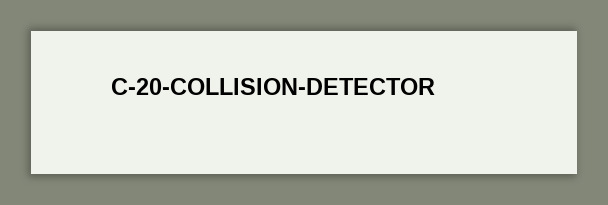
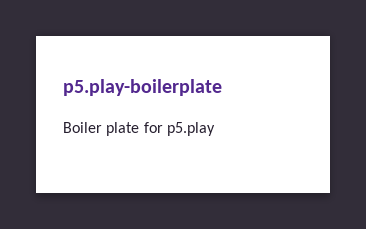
[111,78,435,95] C-20-COLLISION-DETECTOR -> [63,79,222,96] [63,122,215,136] p5.play-boilerplate // Boiler plate for p5.play

